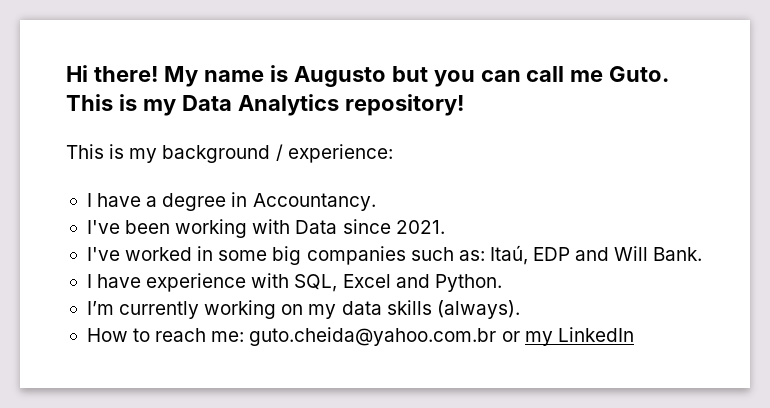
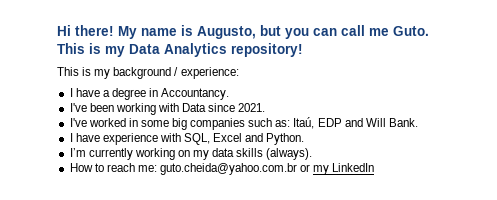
[293,66,386,87] Augusto -> [197,26,256,39] Augusto,

